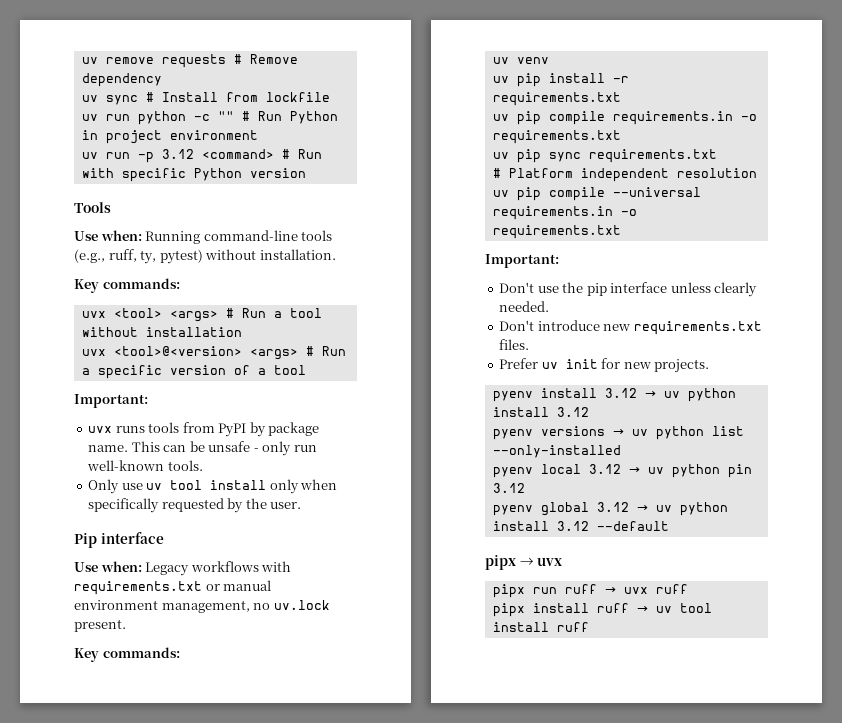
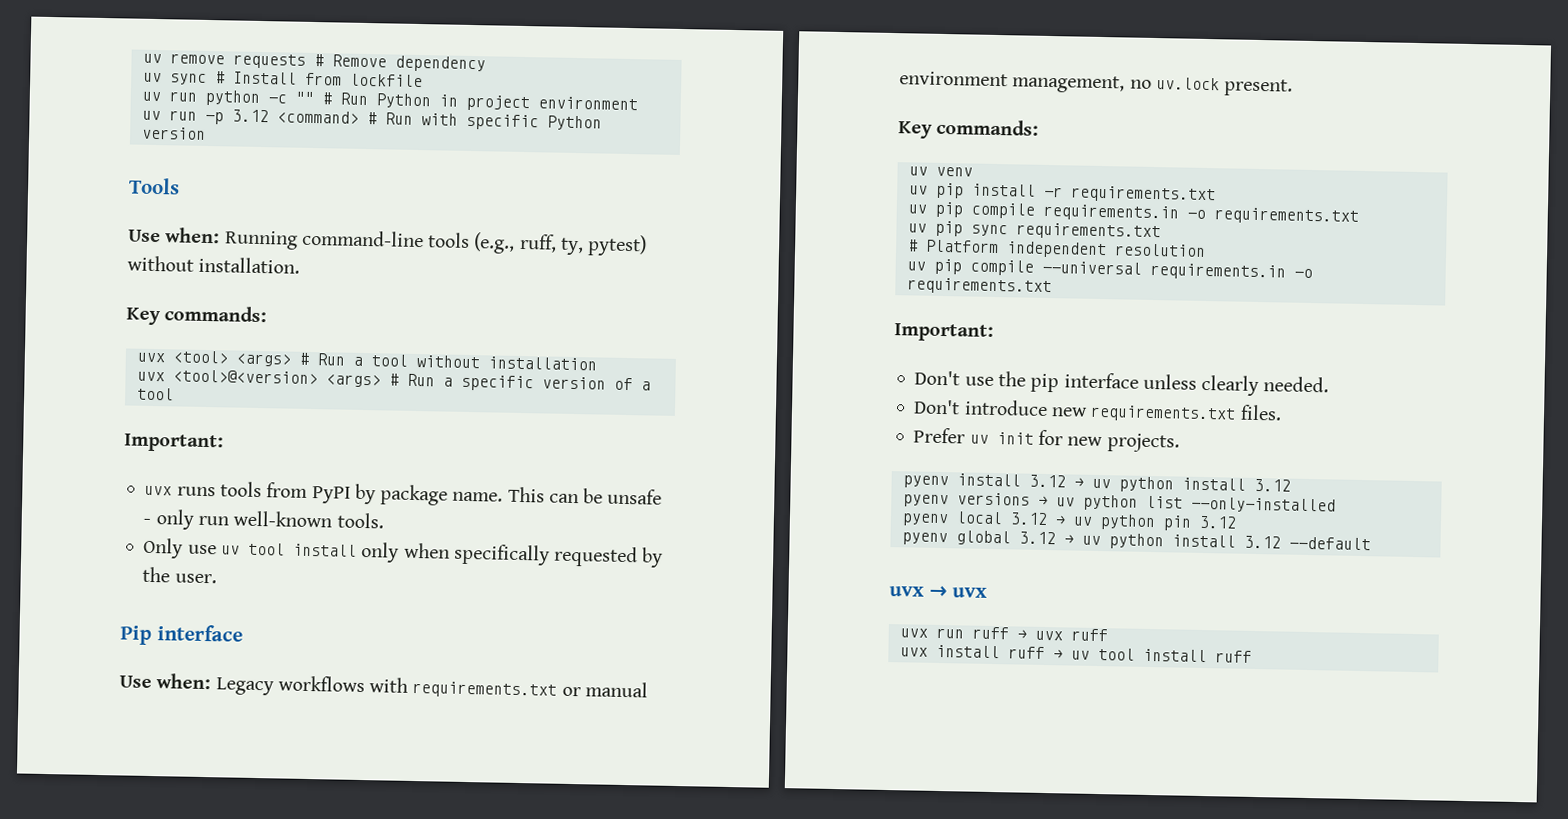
[485,555,516,570] pipx -> [889,586,924,597] uvx
[492,584,525,598] pipx -> [899,628,928,638] uvx
[492,603,525,617] pipx -> [899,647,928,657] uvx

